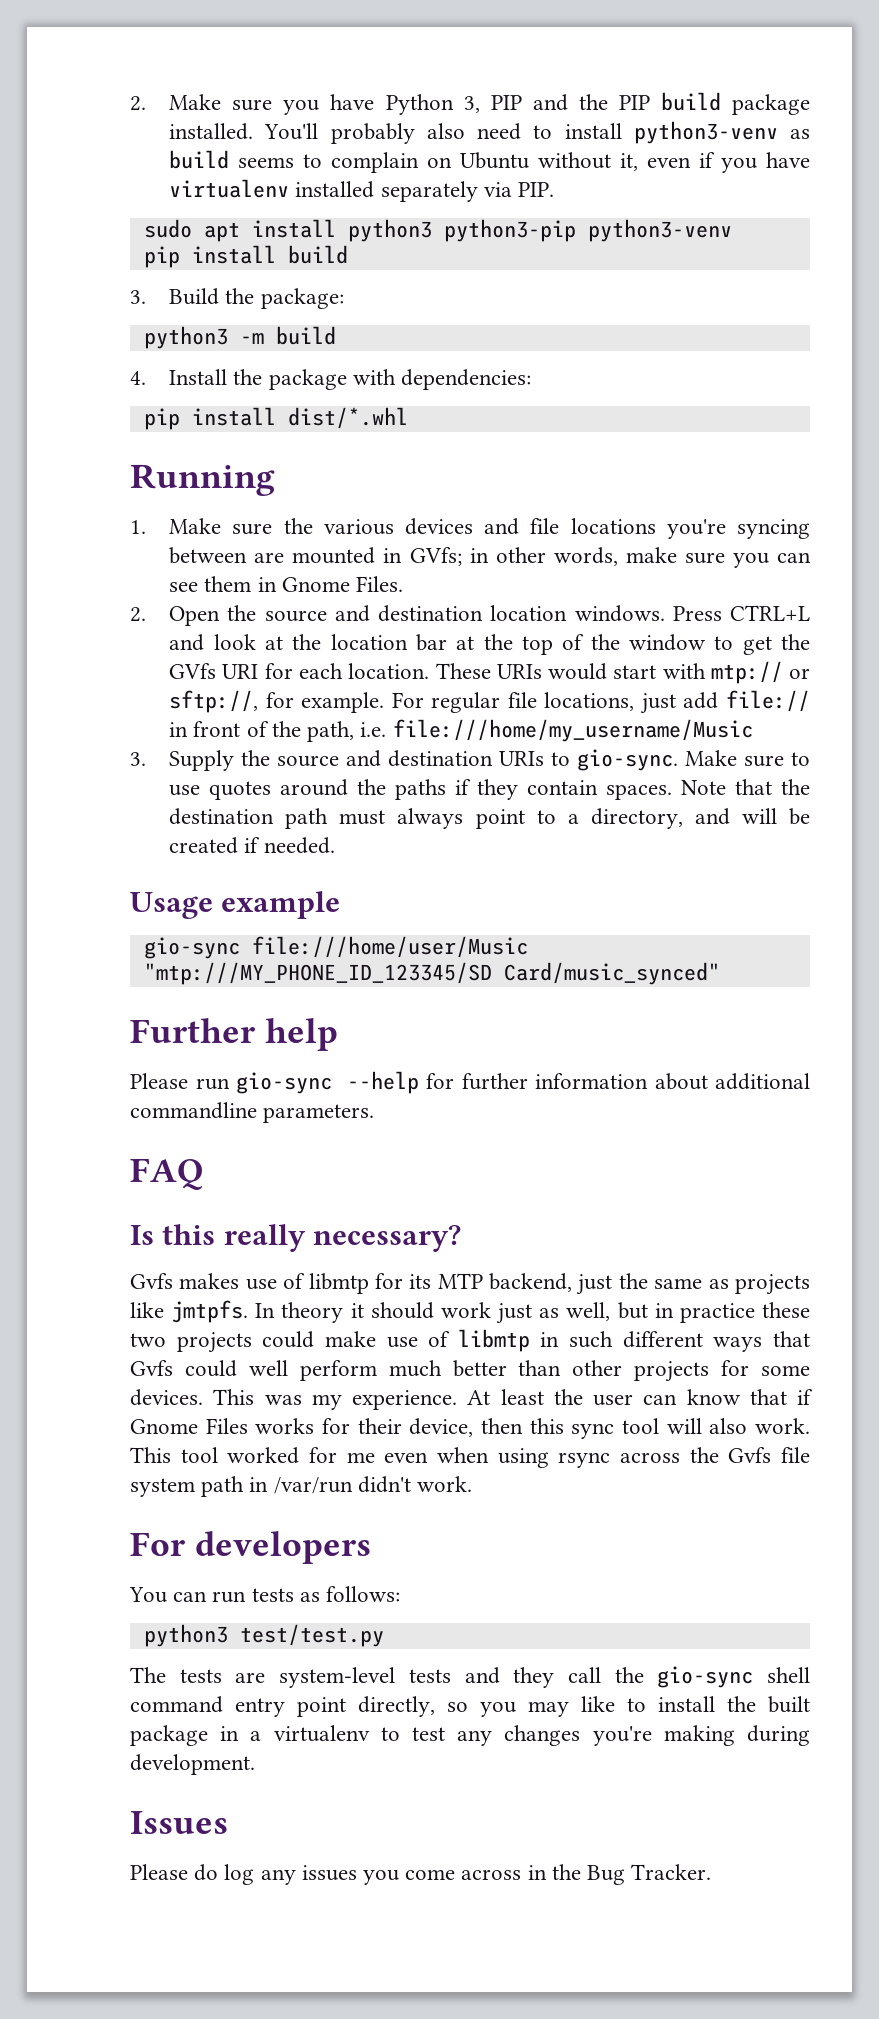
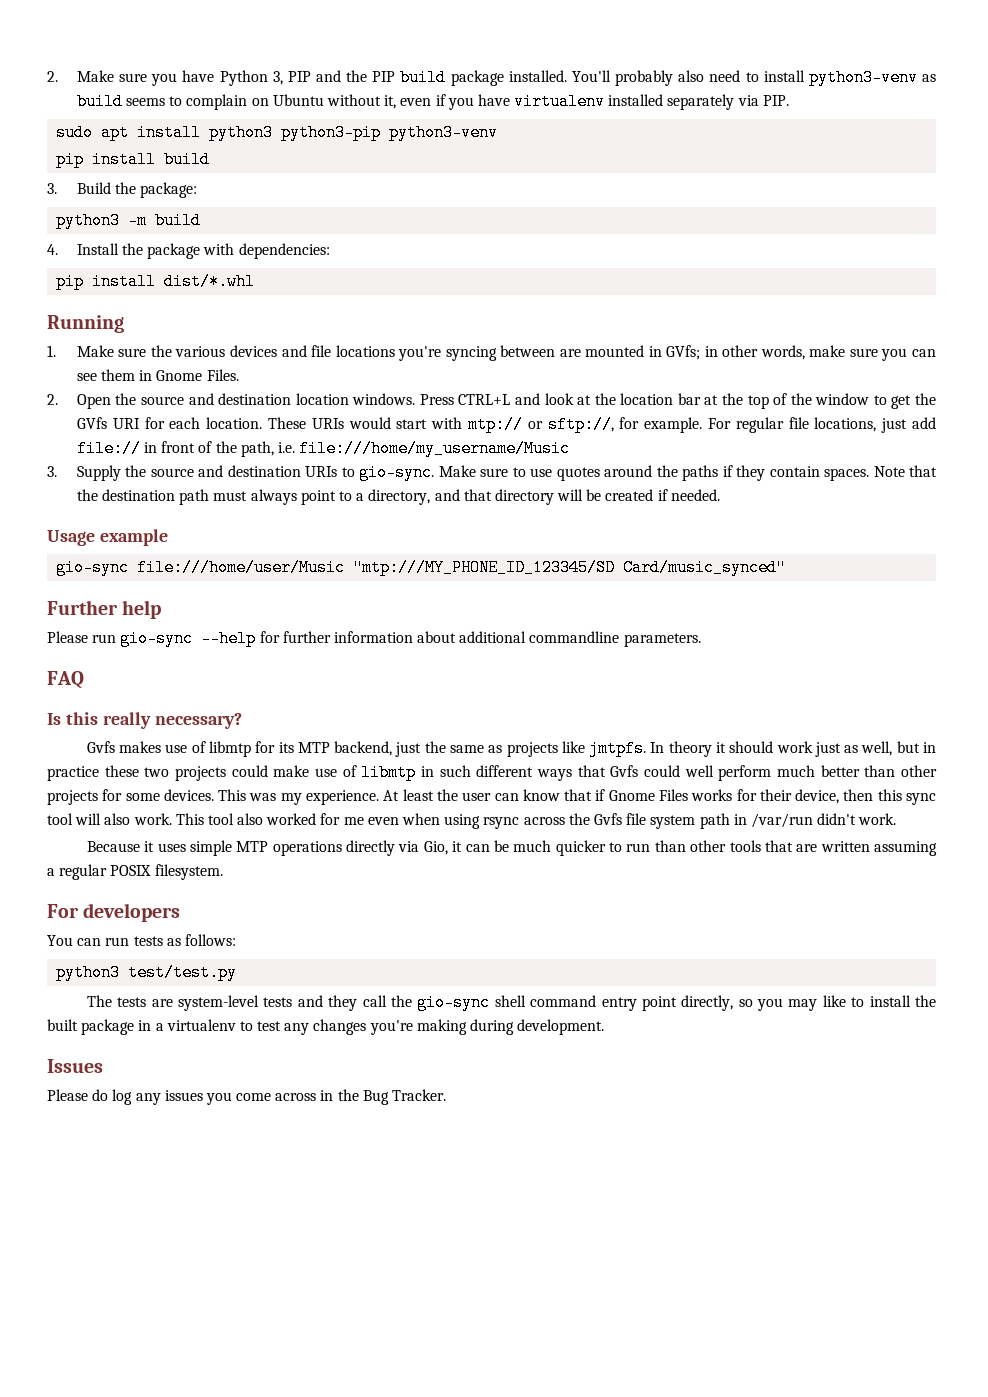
(730, 816) none -> [463,489,554,505] that directory
(218, 1455) none -> [237,813,264,825] also
(473, 1484) none -> [86,840,938,856] [47,864,223,880] // Because it uses simple MTP operations directly via Gio, it can be much quicker to run than other tools that are written assuming a regular POSIX filesystem.

